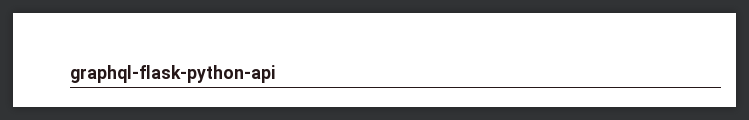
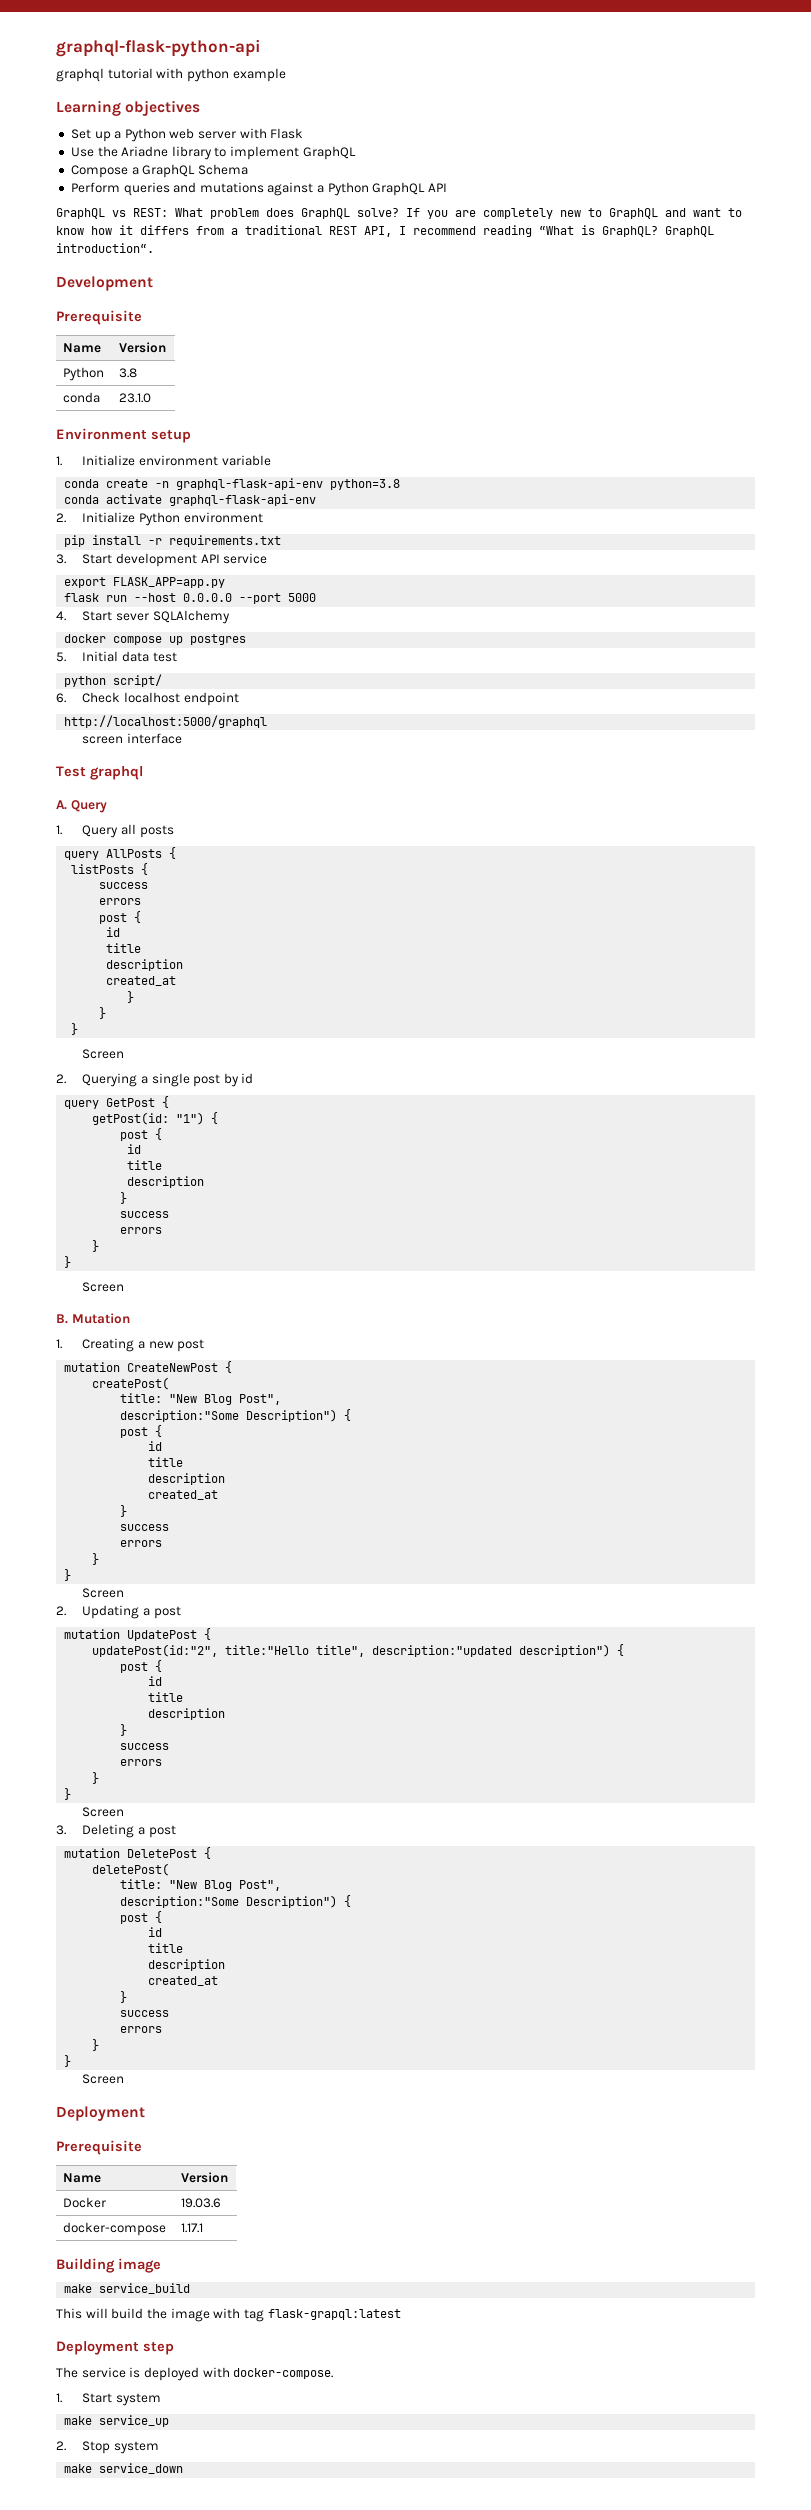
(275, 74) none -> [56,68,286,82] [56,100,201,116] [70,128,304,142] [70,146,356,160] [70,164,248,178] [70,182,448,196] [56,208,742,219] [56,225,714,237] [56,243,154,253] [56,276,153,291] [56,310,142,325] [63,343,102,353] [119,342,167,353] [63,367,105,381] [119,368,138,378] [63,392,101,403] [119,393,152,403] [56,428,191,443] [56,455,271,466] [64,478,401,490] [64,494,317,506] [56,512,263,526] [64,535,282,547] [56,553,268,567] [64,577,226,588] [64,593,317,604] [56,610,230,624] [64,634,247,645] [56,651,177,662] [64,674,163,687] [56,692,239,706] [64,715,268,728] [82,733,182,744] [56,766,143,780] [56,800,107,813] [56,824,174,838] [64,847,177,860] [71,863,149,875] [99,882,149,889] [99,898,142,905] [99,911,142,924] [106,927,121,937] [106,943,142,953] [106,959,184,971] [106,976,177,986] [127,991,135,1003] [99,1007,107,1019] [71,1023,79,1035] [82,1049,125,1059] [56,1073,254,1087] [64,1096,170,1109] [92,1112,219,1125] [120,1128,163,1141] [127,1144,142,1154] [127,1160,163,1170] [127,1176,205,1188] [120,1192,128,1204] [120,1211,170,1218] [120,1227,163,1234] [92,1240,100,1252] [64,1256,72,1268] [82,1282,125,1292] [56,1313,130,1324] [56,1338,205,1352] [64,1361,233,1373] [92,1377,170,1390] [120,1393,282,1405] [120,1409,352,1422] [120,1425,163,1438] [148,1441,163,1451] [148,1457,184,1467] [148,1473,226,1485] [148,1490,219,1500] [120,1505,128,1517] [120,1524,170,1531] [120,1540,163,1547] [92,1553,100,1565] [64,1569,72,1581] [82,1588,125,1598] [56,1605,181,1619] [64,1628,212,1641] [92,1644,625,1657] [120,1660,163,1673] [148,1676,163,1686] [148,1692,184,1702] [148,1708,226,1720] [120,1724,128,1736] [120,1743,170,1750] [120,1759,163,1766] [92,1772,100,1784] [64,1788,72,1800] [82,1807,125,1817] [56,1824,176,1838] [64,1847,212,1859] [92,1863,170,1876] [120,1879,282,1891] [120,1895,352,1908] [120,1911,163,1924] [148,1927,163,1937] [148,1943,184,1953] [148,1959,226,1971] [148,1976,219,1986] [120,1991,128,2003] [120,2010,170,2017] [120,2026,163,2033] [92,2039,100,2051] [64,2055,72,2067] [82,2074,125,2084] [56,2106,145,2121] [56,2140,142,2155] [63,2173,102,2183] [181,2172,229,2183] [63,2197,107,2208] [181,2198,222,2208] [63,2222,167,2236] [181,2223,204,2233] [56,2258,161,2273] [64,2283,191,2294] [56,2308,401,2322] [56,2341,174,2355] [56,2367,334,2381] [56,2393,161,2406] [64,2415,170,2427] [56,2441,159,2454] [64,2463,184,2474] // graphql tutorial with python example // Learning objectives // Set up a Python web server with Flask // Use the Ariadne library to implement GraphQL // Compose a GraphQL Schema // Perform queries and mutations against a Python GraphQL API // GraphQL vs REST: What problem does GraphQL solve? If you are completely new to GraphQL and want to know how it differs from a traditional REST API, I recommend reading “What is GraphQL? GraphQL introduction“. // Development // Prerequisite // Name | Version // Python | 3.8 // conda | 23.1.0 // Environment setup // 1. Initialize environment variable // conda create -n graphql-flask-api-env python=3.8 // conda activate graphql-flask-api-env // 2. Initialize Python environment // pip install -r requirements.txt // 3. Start development API service // export FLASK_APP=app.py // flask run --host 0.0.0.0 --port 5000 // 4. Start sever SQLAlchemy // docker compose up postgres // 5. Initial data test // python script/ // 6. Check localhost endpoint // http://localhost:5000/graphql // screen interface // Test graphql // A. Query // 1. Query all posts // query AllPosts { // listPosts { // success // errors // post { // id // title // description // created_at // } // } // } // Screen // 2. Querying a single post by id // query GetPost { // getPost(id: "1") { // post { // id // title // description // } // success // errors // } // } // Screen // B. Mutation // 1. Creating a new post // mutation CreateNewPost { // createPost( // title: "New Blog Post", // description:"Some Description") { // post { // id // title // description // created_at // } // success // errors // } // } // Screen // 2. Updating a post // mutation UpdatePost { // updatePost(id:"2", title:"Hello title", description:"updated description") { // post { // id // title // description // } // success // errors // } // } // Screen // 3. Deleting a post // mutation DeletePost { // deletePost( // title: "New Blog Post", // description:"Some Description") { // post { // id // title // description // created_at // } // success // errors // } // } // Screen // Deployment // Prerequisite // Name | Version // Docker | 19.03.6 // docker-compose | 1.17.1 // Building image // make service_build // This will build the image with tag flask-grapql:latest // Deployment step // The service is deployed with docker-compose. // 1. Start system // make service_up // 2. Stop system // make service_down

